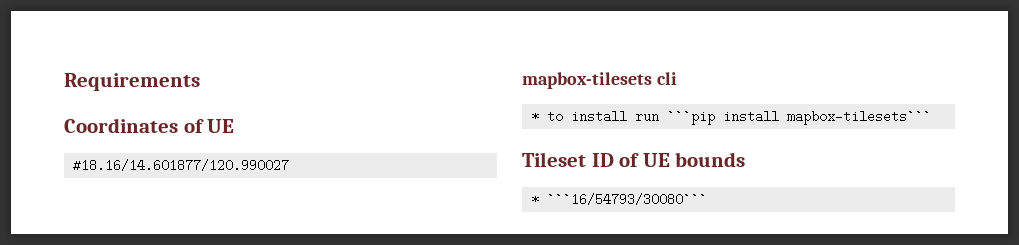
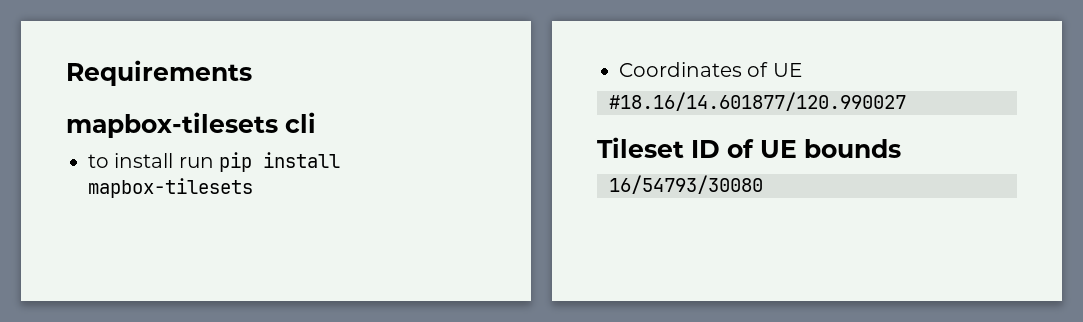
[64,118,235,133] [72,159,289,172] [522,72,677,89] [530,110,931,125] Coordinates of UE // #18.16/14.601877/120.990027 // mapbox-tilesets cli // * to install run ```pip install mapbox-tilesets``` -> [66,112,316,138] [88,152,341,172] [88,178,253,198] [619,62,802,77] [609,92,906,111] mapbox-tilesets cli // to install run pip install mapbox-tilesets // Coordinates of UE // #18.16/14.601877/120.990027
[530,193,707,206] * ```16/54793/30080``` -> [609,175,763,194] 16/54793/30080

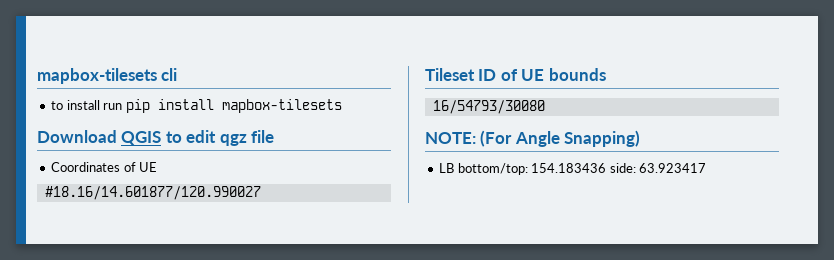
[66,60,252,86] Requirements // -> (37, 76) none
(253, 188) none -> [37,130,275,146] // Download QGIS to edit qgz file
(763, 184) none -> [425,130,641,147] [439,163,707,175] // NOTE: (For Angle Snapping) // LB bottom/top: 154.183436 side: 63.923417

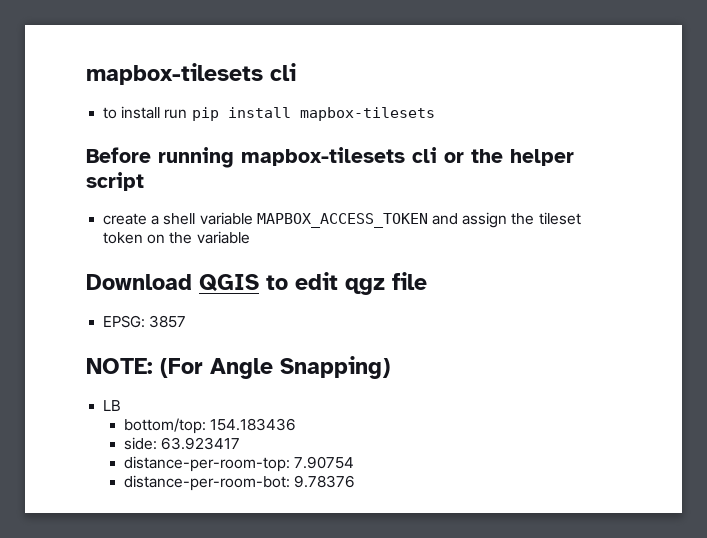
(342, 106) none -> [86,147,574,168] [86,172,144,191] [103,212,581,228] [103,231,250,244] // Before running mapbox-tilesets cli or the helper script // create a shell variable MAPBOX_ACCESS_TOKEN and assign the tileset token on the variable
[51,162,158,172] [44,186,261,200] [425,68,606,81] [432,100,545,114] Coordinates of UE // #18.16/14.601877/120.990027 // Tileset ID of UE bounds // 16/54793/30080 -> [103,315,187,328] EPSG: 3857
(455, 168) none -> (122, 405) //
(607, 168) none -> (296, 424) //
(707, 168) none -> [123,456,354,472] [123,475,355,491] // distance-per-room-top: 7.90754 // distance-per-room-bot: 9.78376

